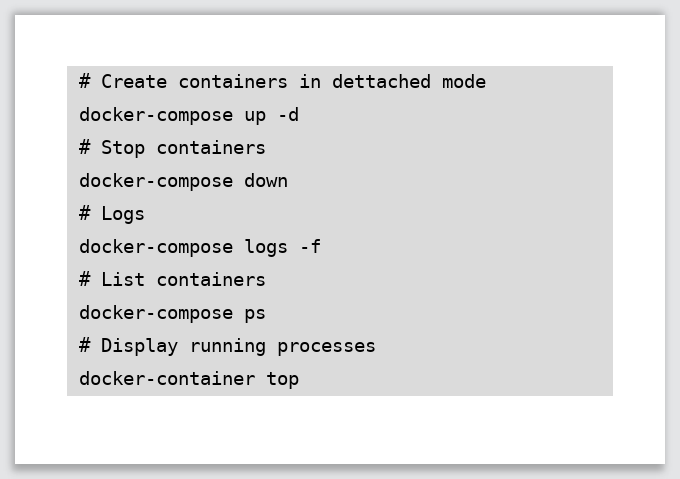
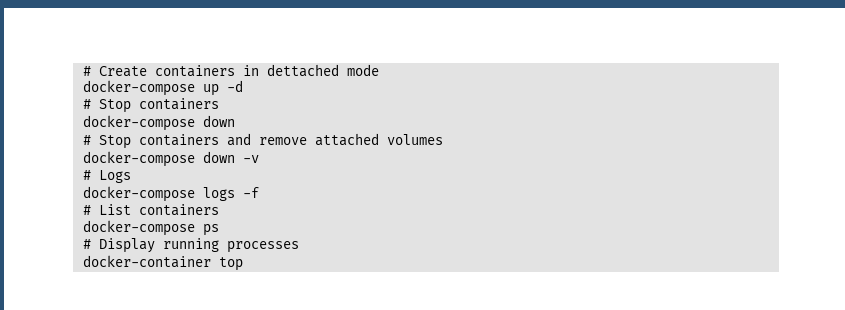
(288, 180) none -> [82,133,443,149] [82,151,259,167] // # Stop containers and remove attached volumes // docker-compose down -v

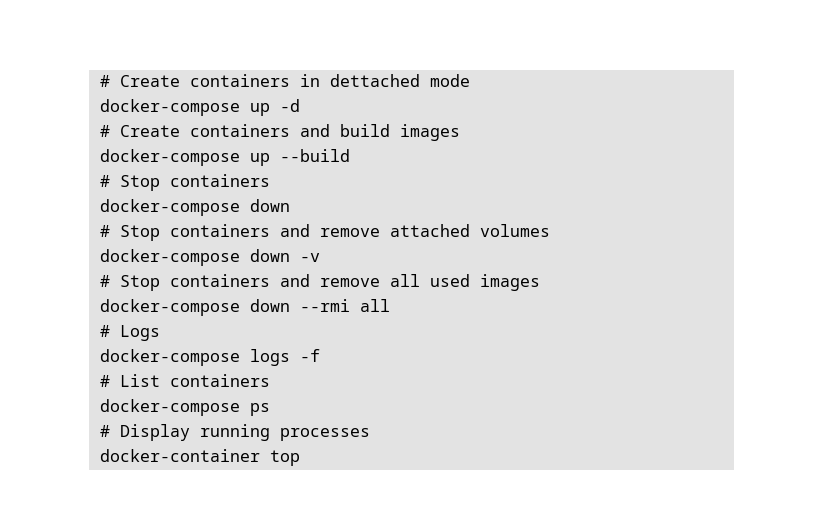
(243, 86) none -> [100,124,461,141] [100,149,351,166] // # Create containers and build images // docker-compose up --build
(259, 159) none -> [100,274,541,291] [100,299,391,316] // # Stop containers and remove all used images // docker-compose down --rmi all

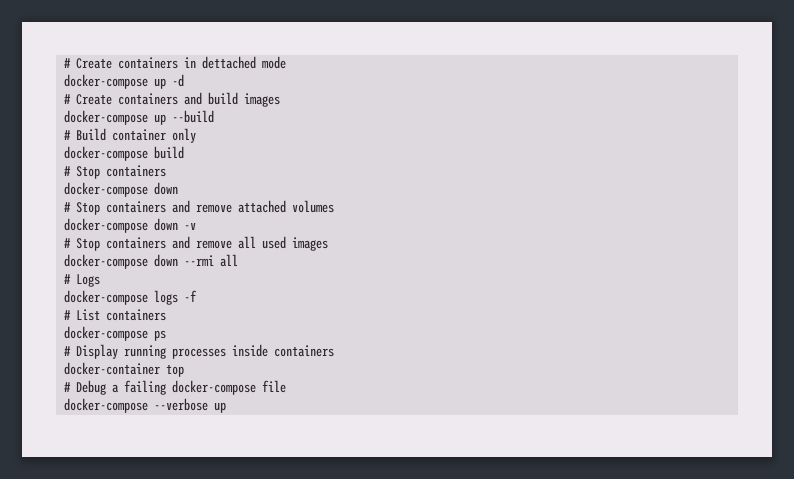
(351, 155) none -> [64,128,197,143] [64,146,185,161] // # Build container only // docker-compose build
(371, 434) none -> [232,344,335,357] inside containers
(301, 458) none -> [64,380,287,395] [64,398,227,413] // # Debug a failing docker-compose file // docker-compose --verbose up

